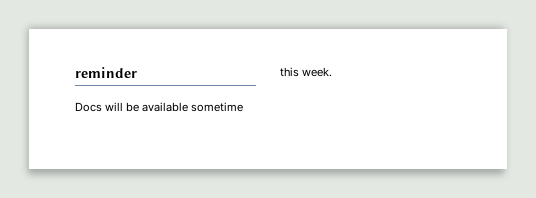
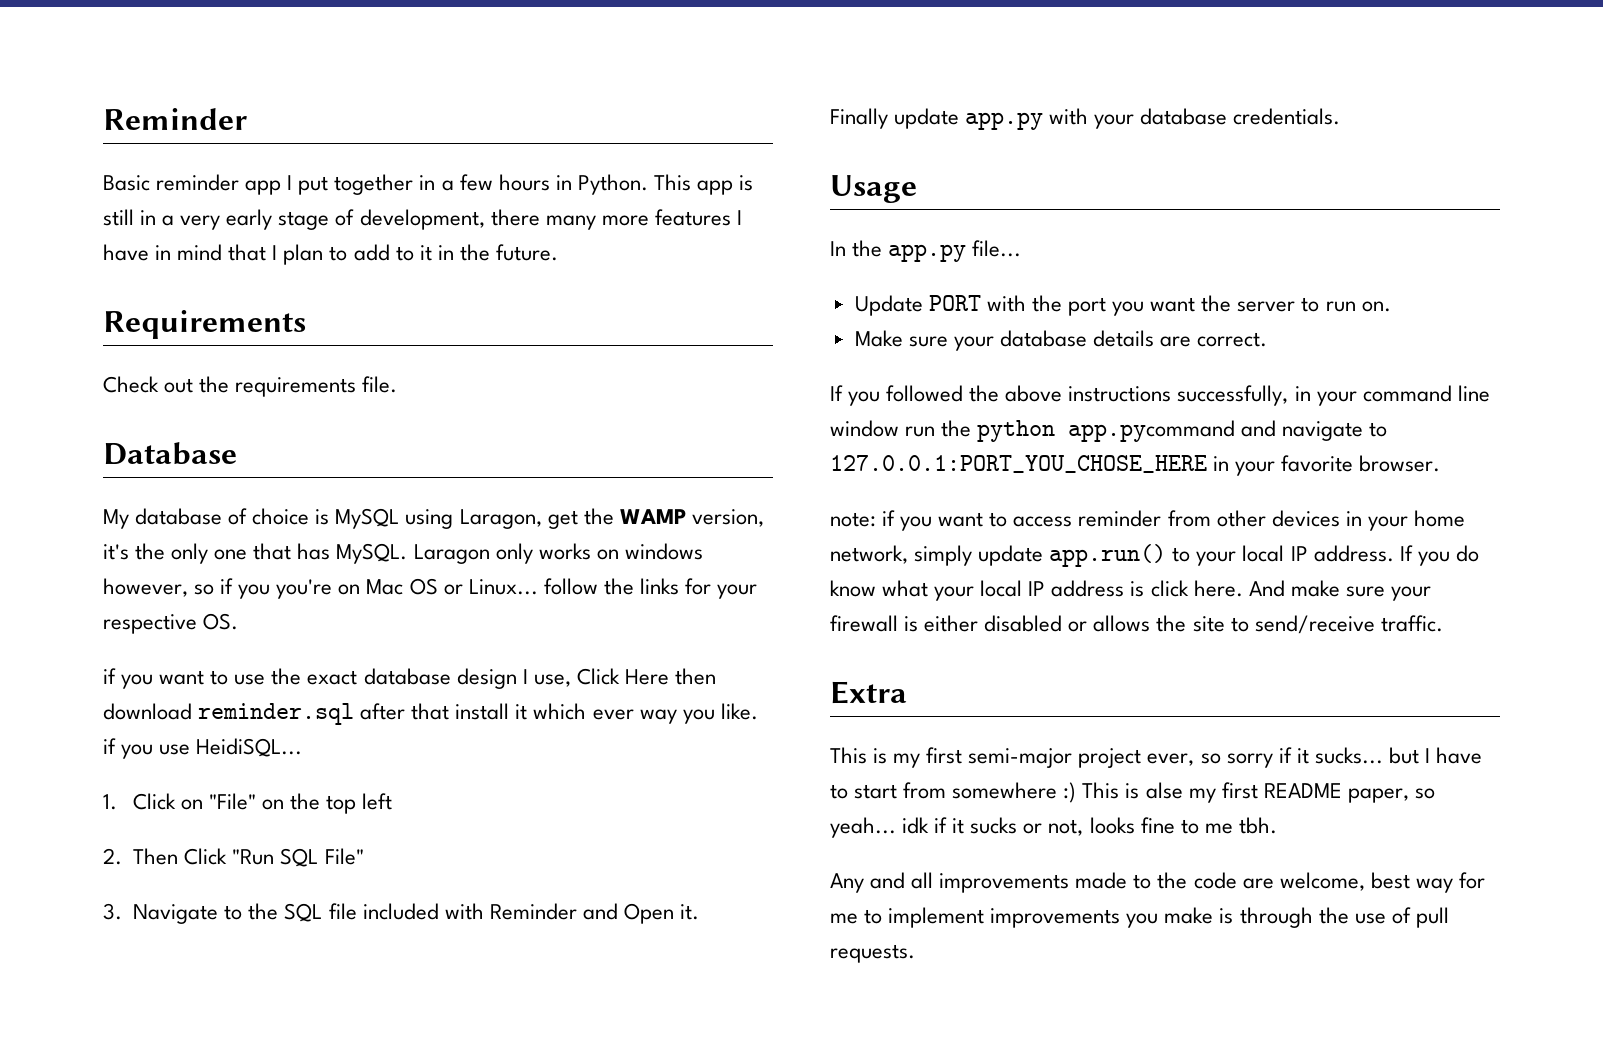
[75,67,137,78] [75,102,244,112] [280,67,333,77] reminder // Docs will be available sometime this week. -> [103,108,247,130] [103,174,754,195] [103,209,742,230] [103,244,558,265] [103,310,306,339] [103,376,398,397] [103,442,237,465] [103,508,764,529] [103,543,703,564] [103,578,758,599] [103,613,239,634] [103,668,716,689] [103,703,758,725] [103,738,303,759] [103,793,393,814] [103,848,364,867] [103,903,699,924] [830,108,1341,130] [830,175,917,203] [830,240,1022,262] [854,295,1391,316] [854,330,1268,351] [830,385,1490,406] [830,420,1388,442] [830,455,1441,476] [830,510,1465,531] [830,544,1479,567] [830,580,1431,601] [830,615,1443,634] [830,681,907,704] [830,747,1483,768] [830,782,1435,803] [830,817,1277,838] [830,872,1485,893] [830,907,1449,928] [830,944,915,963] Reminder // Basic reminder app I put together in a few hours in Python. This app is still in a very early stage of development, there many more features I have in mind that I plan to add to it in the future. // Requirements // Check out the requirements file. // Database // My database of choice is MySQL using Laragon, get the WAMP version, it's the only one that has MySQL. Laragon only works on windows however, so if you you're on Mac OS or Linux... follow the links for your respective OS. // if you want to use the exact database design I use, Click Here then download reminder.sql after that install it which ever way you like. if you use HeidiSQL... // 1. Click on "File" on the top left // 2. Then Click "Run SQL File" // 3. Navigate to the SQL file included with Reminder and Open it. // Finally update app.py with your database credentials. // Usage // In the app.py file... // Update PORT with the port you want the server to run on. // Make sure your database details are correct. // If you followed the above instructions successfully, in your command line window run the python app.pycommand and navigate to 127.0.0.1:PORT_YOU_CHOSE_HERE in your favorite browser. // note: if you want to access reminder from other devices in your home network, simply update app.run() to your local IP address. If you do know what your local IP address is click here. And make sure your firewall is either disabled or allows the site to send/receive traffic. // Extra // This is my first semi-major project ever, so sorry if it sucks... but I have to start from somewhere :) This is alse my first README paper, so yeah... idk if it sucks or not, looks fine to me tbh. // Any and all improvements made to the code are welcome, best way for me to implement improvements you make is through the use of pull requests.

